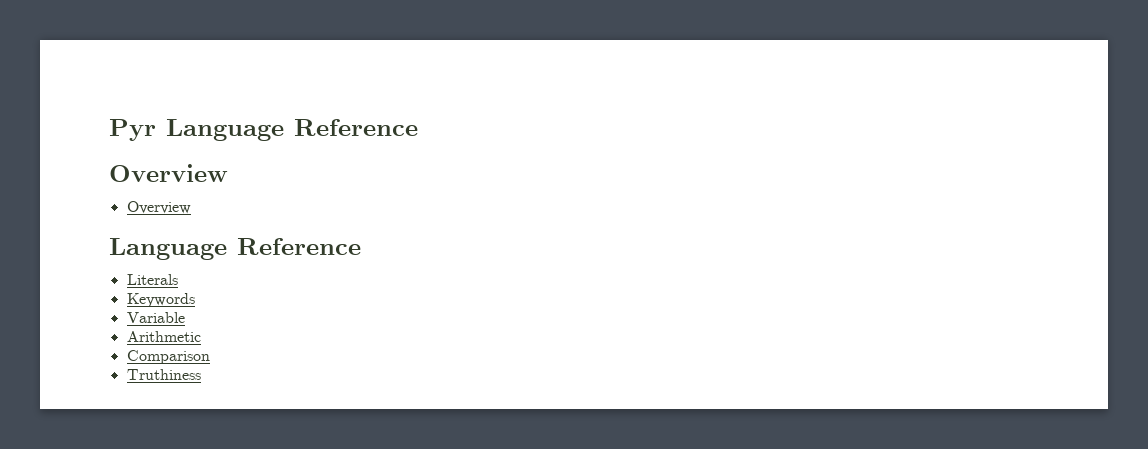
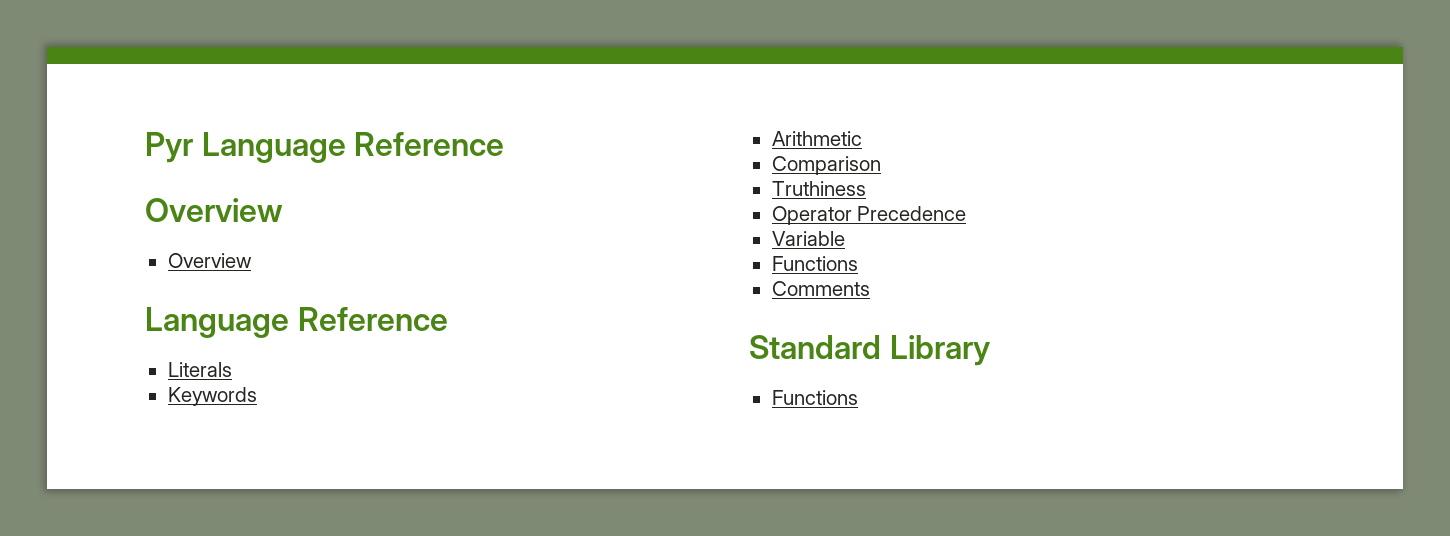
[126,312,185,323] // Variable -> (257, 396) none
(201, 374) none -> [771,206,967,225] [771,231,845,246] [771,256,858,271] [771,281,870,296] [749,335,990,366] [771,390,858,405] // Operator Precedence // Variable // Functions // Comments // Standard Library // Functions

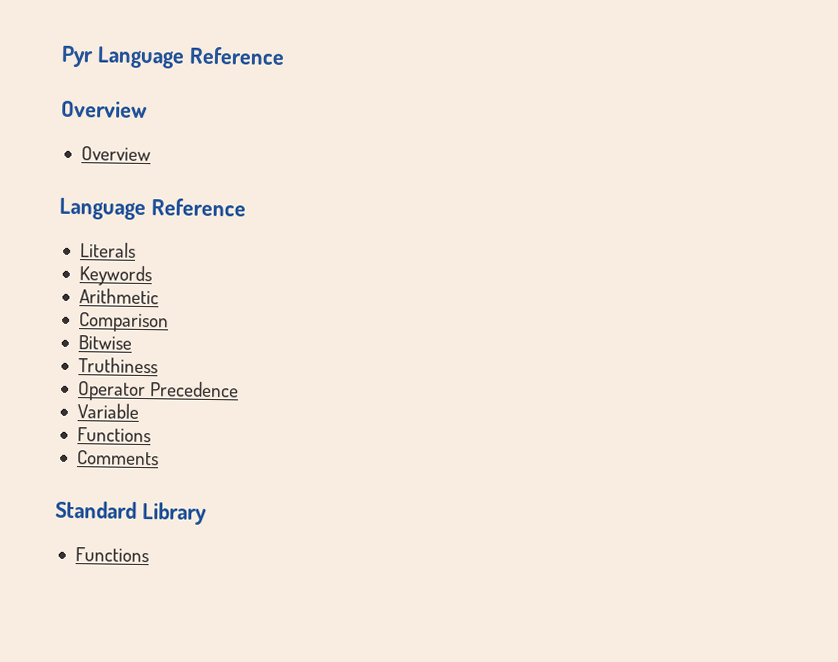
(881, 165) none -> [77,335,132,350] // Bitwise

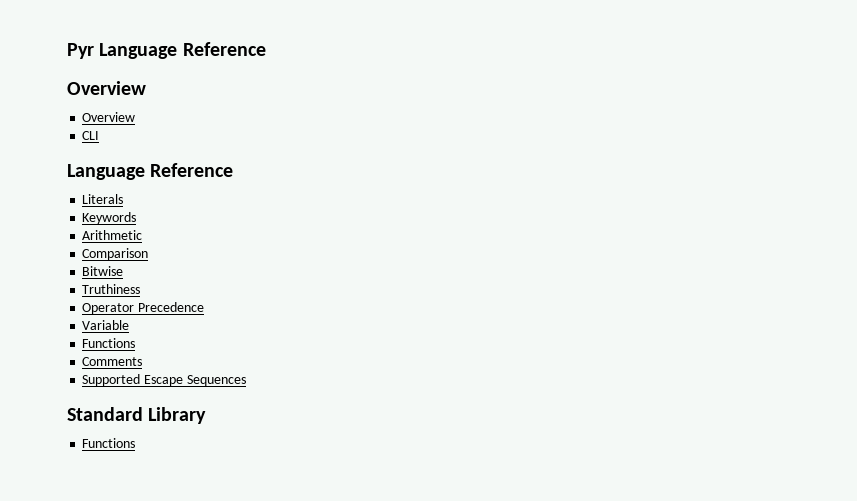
(151, 154) none -> [82,131,100,140] // CLI
(159, 458) none -> [82,374,246,386] // Supported Escape Sequences

